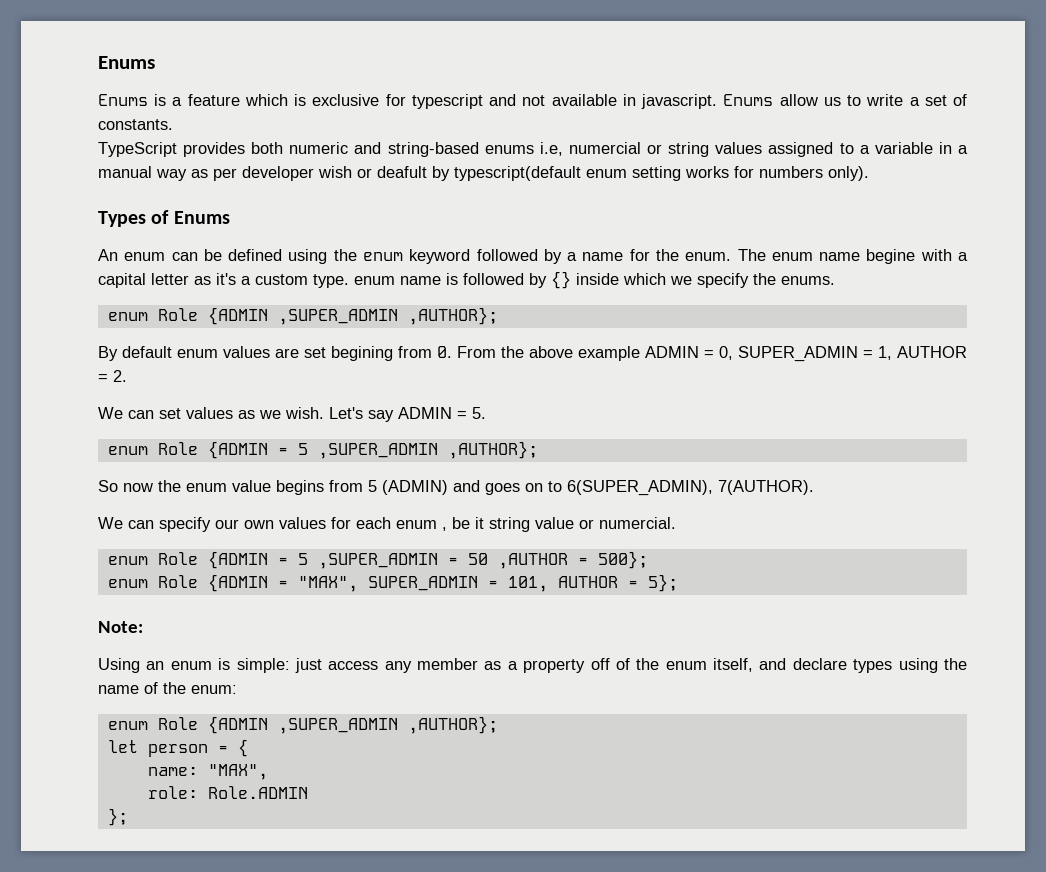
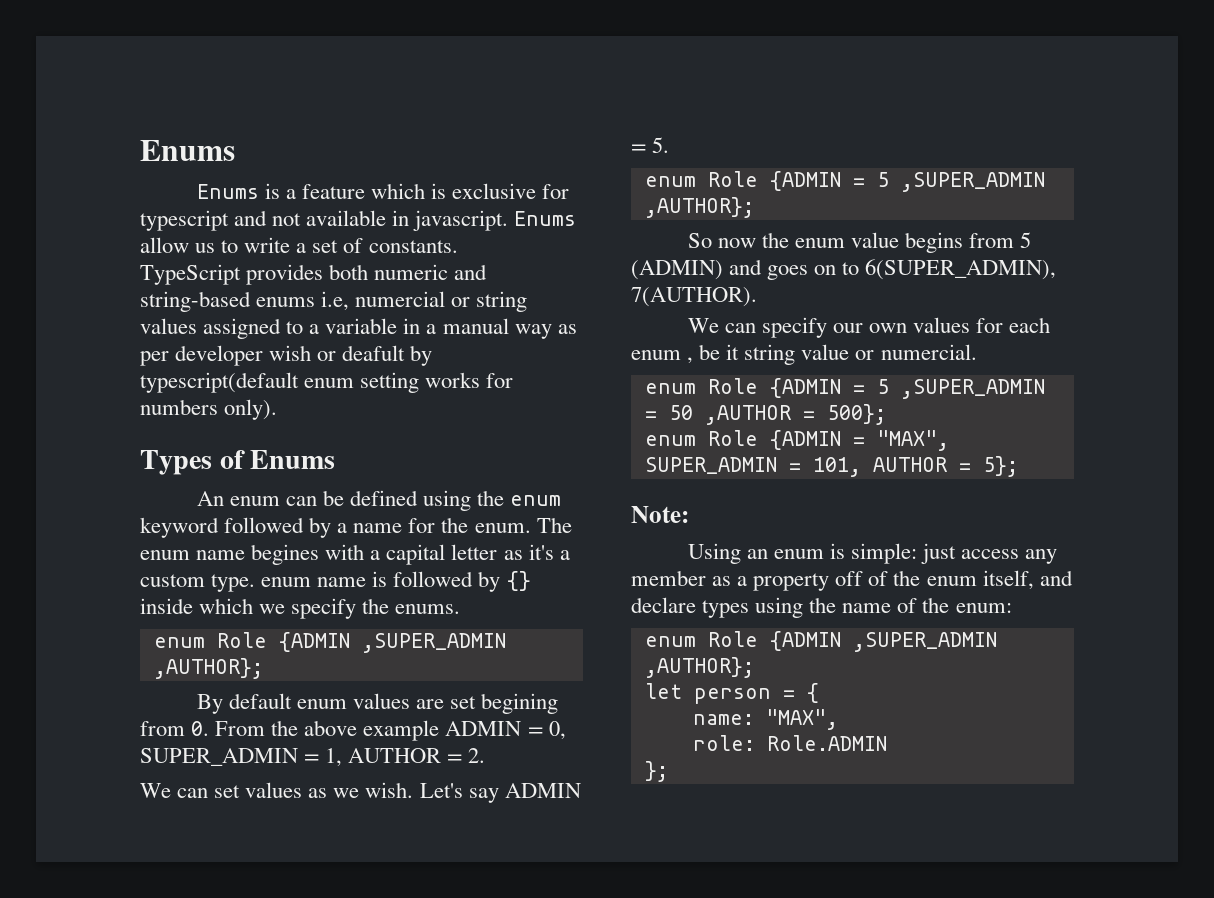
[866,249,916,264] begine -> [251,544,320,565] begines

